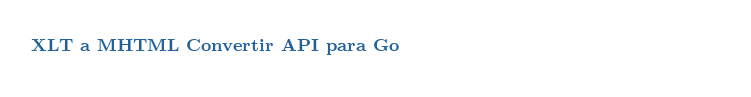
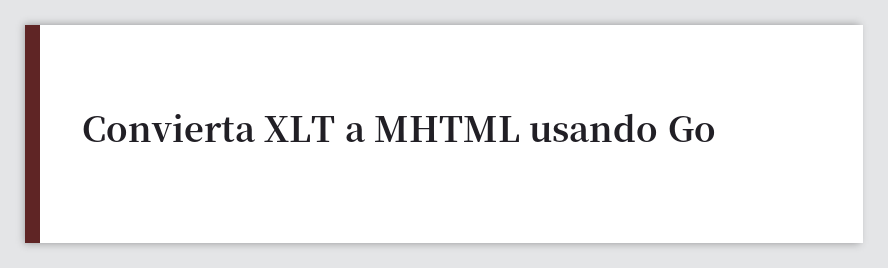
(31, 45) none -> [82,114,256,142] Convierta
[186,38,367,55] Convertir API para -> [529,113,659,142] usando

